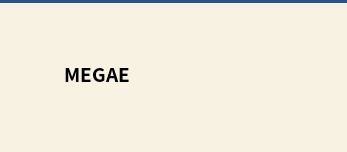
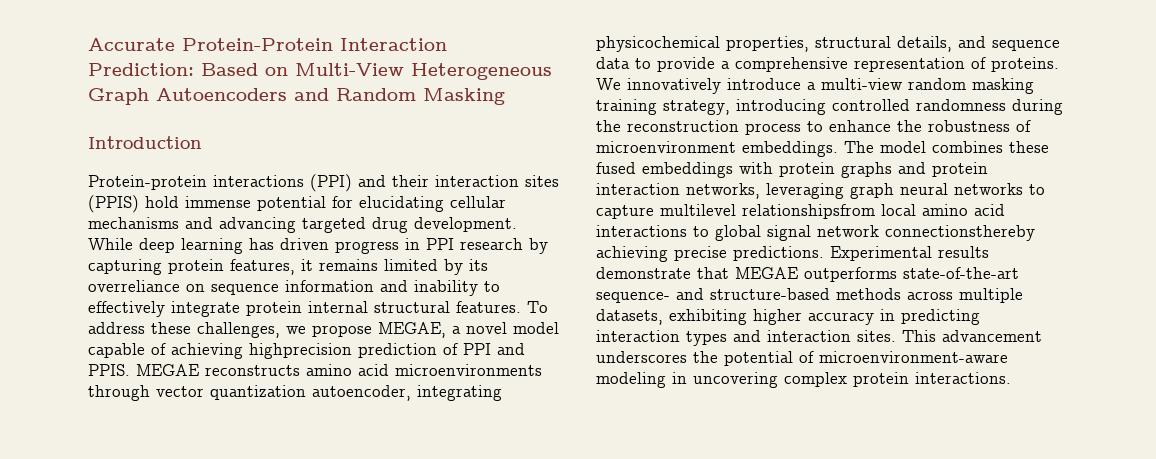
[64,68,130,82] MEGAE -> [88,38,447,51] [88,63,552,80] [88,88,505,105] [88,136,202,149] [88,174,559,192] [88,195,506,213] [88,217,517,233] [88,238,548,254] [88,259,488,275] [88,280,500,296] [88,301,548,317] [88,322,559,338] [88,343,525,359] [88,364,542,376] [88,385,502,401] [596,36,1060,52] [596,57,1059,72] [596,78,1034,94] [596,99,1063,115] [596,120,1031,135] [596,141,1049,157] [596,162,988,178] [596,183,1045,199] [596,204,1005,219] [596,225,1035,241] [596,246,989,262] [596,267,1019,282] [596,288,1023,303] [596,309,980,325] [596,330,1042,346] [596,351,1008,366] [596,372,1011,388] Accurate Protein-Protein Interaction Prediction: Based on Multi-View Heterogeneous Graph Autoencoders and Random Masking // Introduction // Protein-protein interactions (PPI) and their interaction sites (PPIS) hold immense potential for elucidating cellular mechanisms and advancing targeted drug development. While deep learning has driven progress in PPI research by capturing protein features, it remains limited by its overreliance on sequence information and inability to effectively integrate protein internal structural features. To address these challenges, we propose MEGAE, a novel model capable of achieving highprecision prediction of PPI and PPIS. MEGAE reconstructs amino acid microenvironments through vector quantization autoencoder, integrating physicochemical properties, structural details, and sequence data to provide a comprehensive representation of proteins. We innovatively introduce a multi-view random masking training strategy, introducing controlled randomness during the reconstruction process to enhance the robustness of microenvironment embeddings. The model combines these fused embeddings with protein graphs and protein interaction networks, leveraging graph neural networks to capture multilevel relationshipsfrom local amino acid interactions to global signal network connectionsthereby achieving precise predictions. Experimental results demonstrate that MEGAE outperforms state-of-the-art sequence- and structure-based methods across multiple datasets, exhibiting higher accuracy in predicting interaction types and interaction sites. This advancement underscores the potential of microenvironment-aware modeling in uncovering complex protein interactions.

